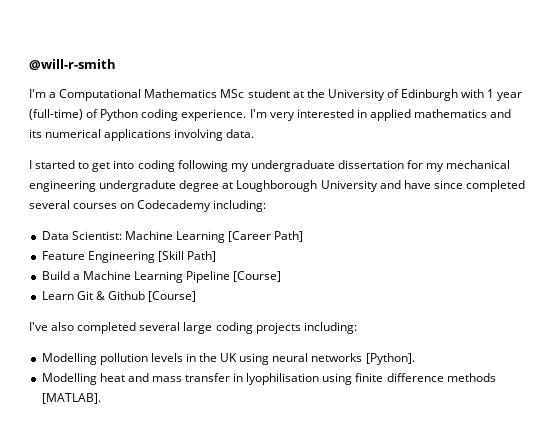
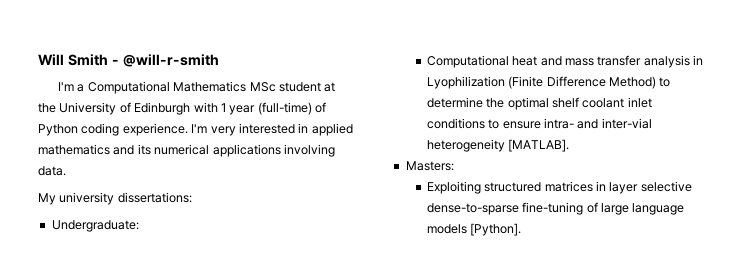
(29, 64) none -> [38,54,119,66] Will Smith -
[29,160,511,172] [29,180,525,192] [29,200,267,212] [41,231,304,243] [41,251,216,263] [41,271,282,283] [41,291,197,302] [29,322,357,334] [41,353,415,365] [41,373,496,385] [41,393,101,404] I started to get into coding following my undergraduate dissertation for my mechanical engineering undergradute degree at Loughborough University and have since completed several courses on Codecademy including: // Data Scientist: Machine Learning [Career Path] // Feature Engineering [Skill Path] // Build a Machine Learning Pipeline [Course] // Learn Git & Github [Course] // I've also completed several large coding projects including: // Modelling pollution levels in the UK using neural networks [Python]. // Modelling heat and mass transfer in lyophilisation using finite difference methods [MATLAB]. -> [38,192,192,205] [51,220,139,232] [426,55,704,68] [426,76,671,89] [426,97,652,110] [426,118,652,129] [426,139,570,152] [405,161,454,171] [426,181,692,194] [426,202,685,215] [426,223,522,236] My university dissertations: // Undergraduate: // Computational heat and mass transfer analysis in Lyophilization (Finite Difference Method) to determine the optimal shelf coolant inlet conditions to ensure intra- and inter-vial heterogeneity [MATLAB]. // Masters: // Exploiting structured matrices in layer selective dense-to-sparse fine-tuning of large language models [Python].

